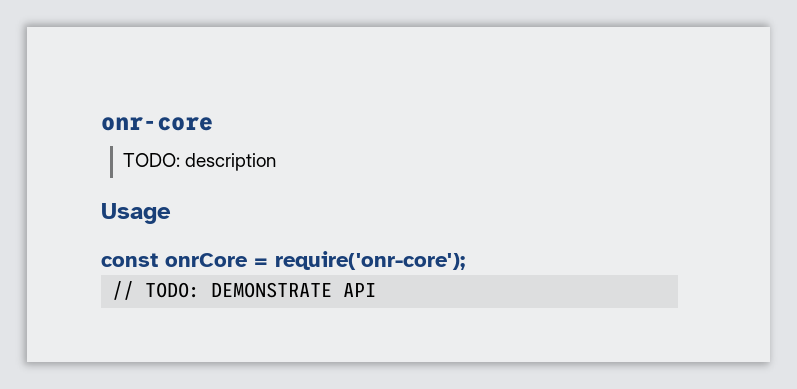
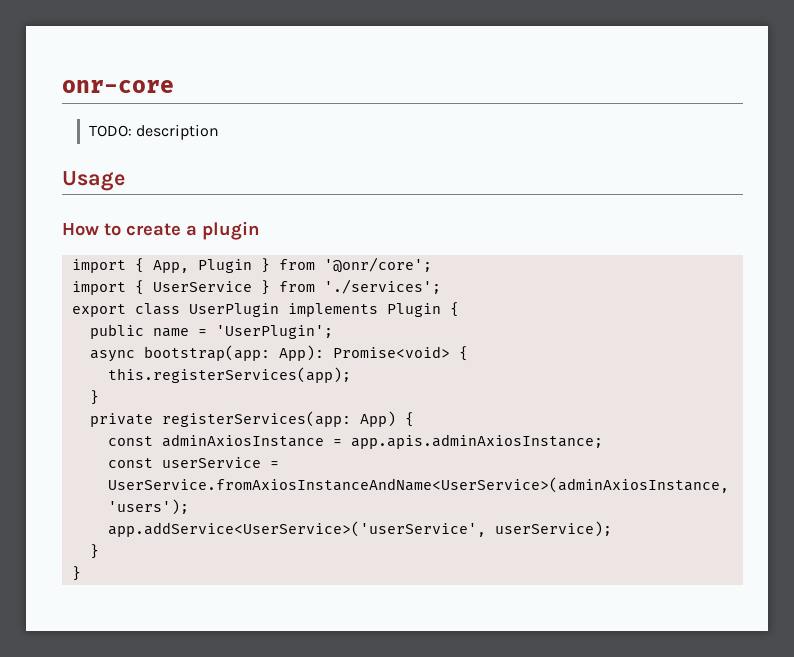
[101,251,465,270] [112,281,377,300] const onrCore = require('onr-core'); // // TODO: DEMONSTRATE API -> [62,221,260,240] [71,257,432,273] [71,279,441,295] [71,302,459,317] [89,324,333,339] [89,345,468,362] [107,367,351,383] [89,390,99,405] [89,411,414,427] [107,434,603,449] [107,457,279,468] [107,477,729,493] [107,499,189,515] [107,521,612,537] [89,544,99,559] [71,566,81,581] How to create a plugin // import { App, Plugin } from '@onr/core'; // import { UserService } from './services'; // export class UserPlugin implements Plugin { // public name = 'UserPlugin'; // async bootstrap(app: App): Promise<void> { // this.registerServices(app); // } // private registerServices(app: App) { // const adminAxiosInstance = app.apis.adminAxiosInstance; // const userService = UserService.fromAxiosInstanceAndName<UserService>(adminAxiosInstance, 'users'); // app.addService<UserService>('userService', userService); // } // }

